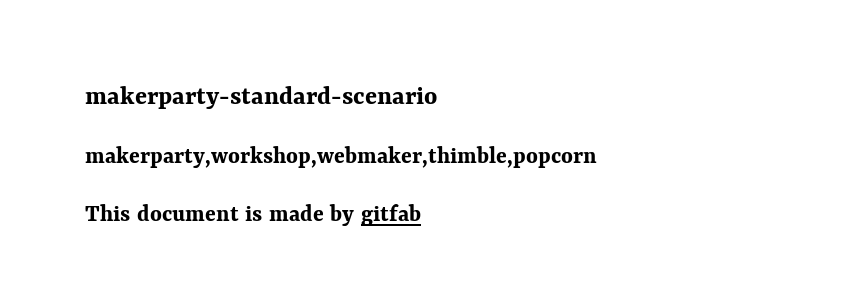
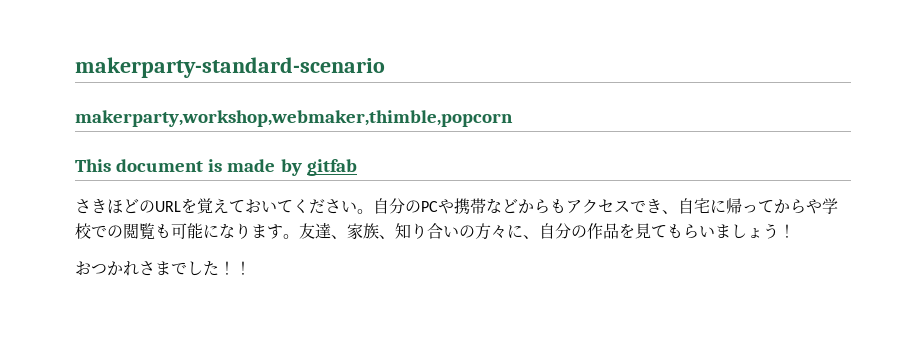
(422, 215) none -> [75,198,838,214] [75,222,795,240] [75,261,251,276] // さきほどのURLを覚えておいてください。自分のPCや携帯などからもアクセスでき、自宅に帰ってからや学校での閲覧も可能になります。友達、家族、知り合いの方々に、自分の作品を見てもらいましょう！ // おつかれさまでした！！

